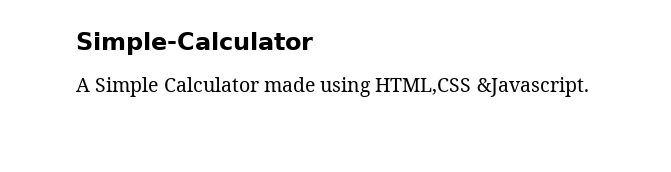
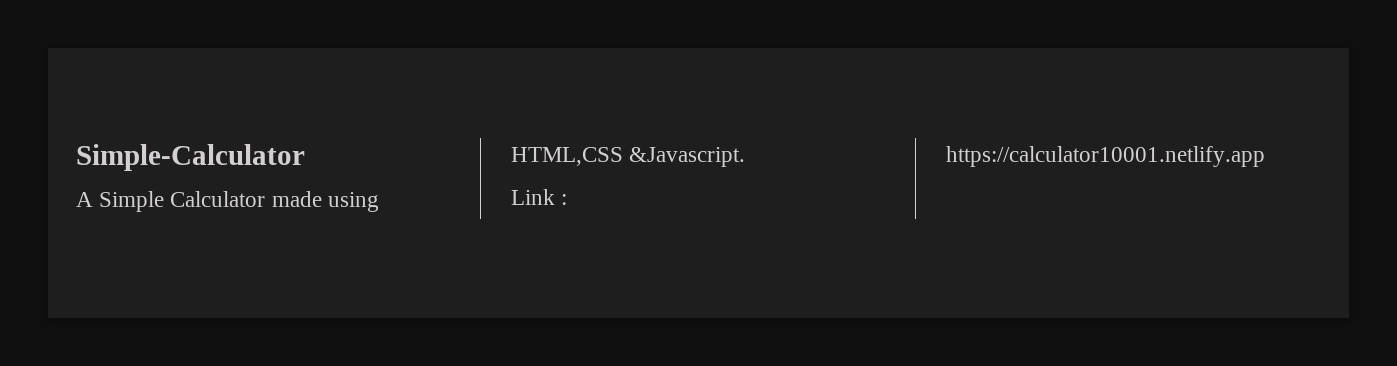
(589, 87) none -> [511,189,568,205] [946,146,1265,167] // Link : https://calculator10001.netlify.app

